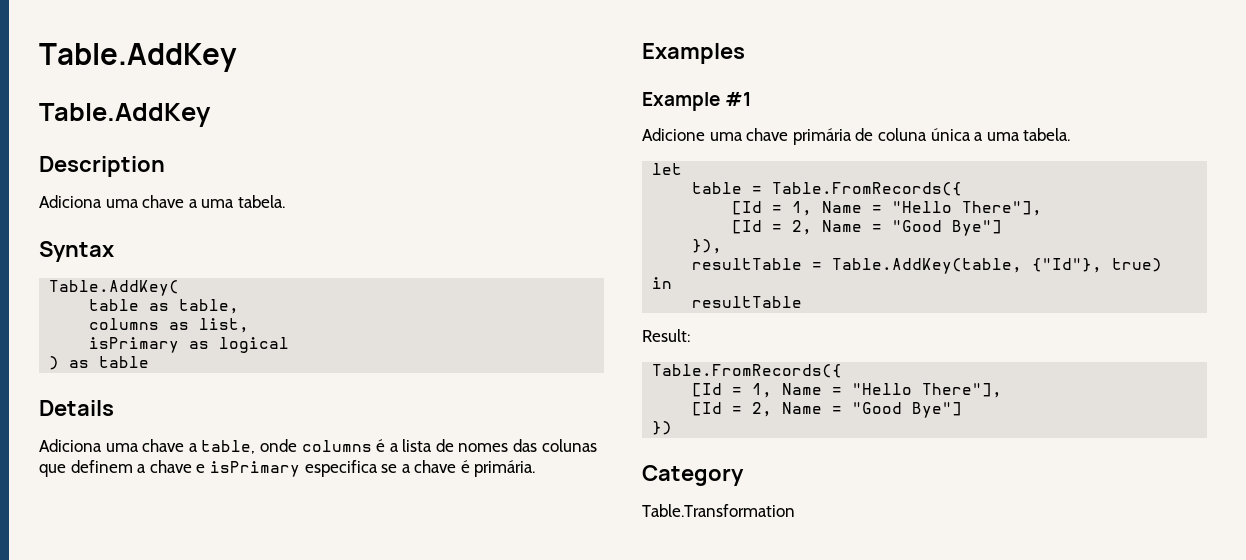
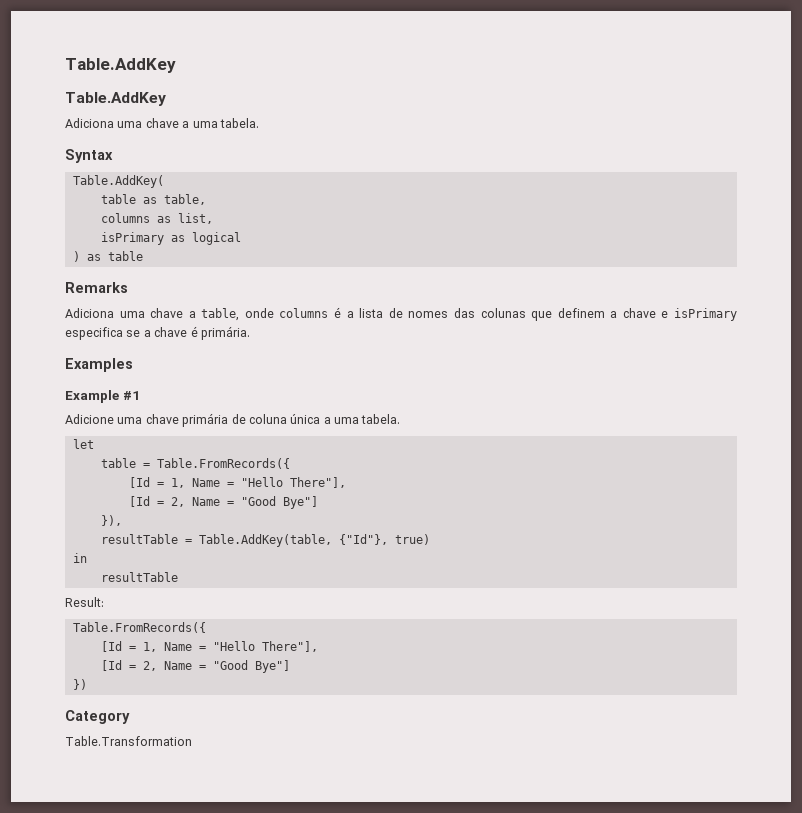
[39,156,165,177] // Description -> (166, 99) none
[39,400,114,416] Details -> [65,282,128,293] Remarks

